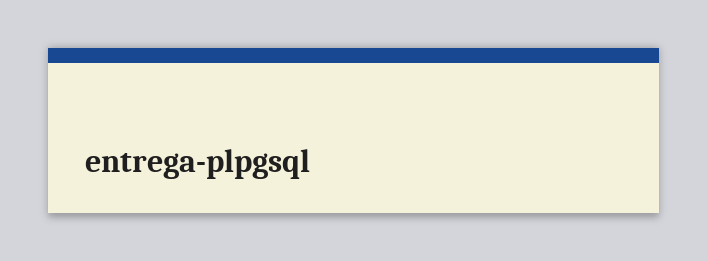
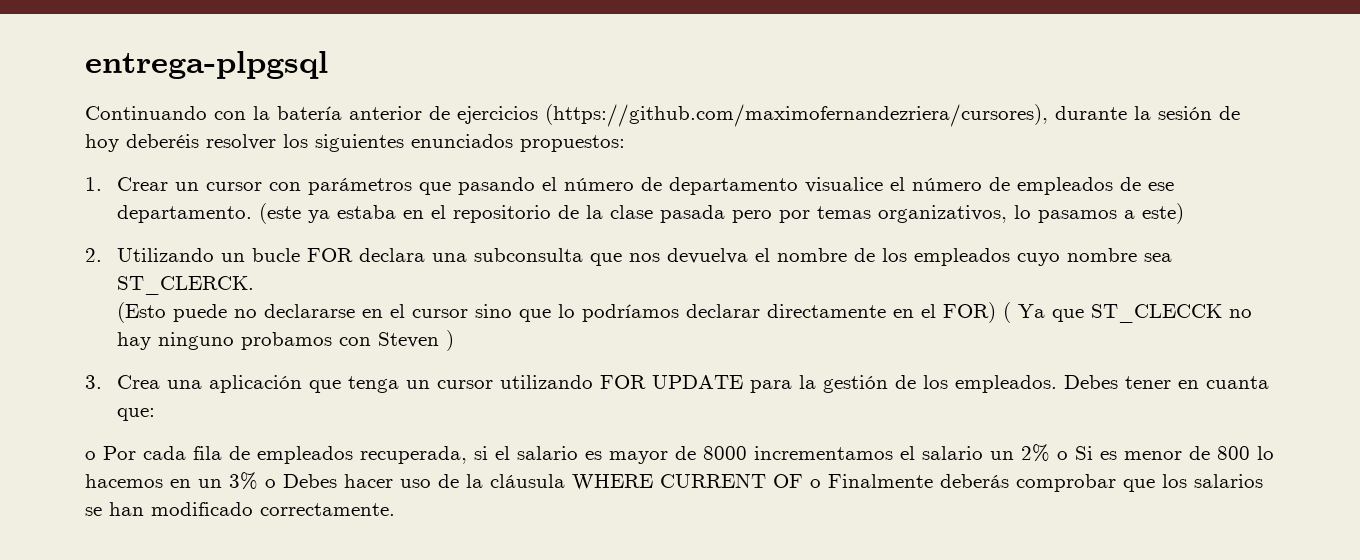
(310, 164) none -> [85,104,1240,127] [85,134,625,152] [85,177,1174,195] [116,203,1184,224] [85,248,1172,266] [116,276,254,295] [116,302,1252,323] [116,330,454,351] [85,375,1269,393] [116,408,155,421] [85,444,1274,464] [85,472,1263,492] [85,502,395,516] // Continuando con la batería anterior de ejercicios (https://github.com/maximofernandezriera/cursores), durante la sesión de hoy deberéis resolver los siguientes enunciados propuestos: // 1. Crear un cursor con parámetros que pasando el número de departamento visualice el número de empleados de ese departamento. (este ya estaba en el repositorio de la clase pasada pero por temas organizativos, lo pasamos a este) // 2. Utilizando un bucle FOR declara una subconsulta que nos devuelva el nombre de los empleados cuyo nombre sea ST_CLERCK. // (Esto puede no declararse en el cursor sino que lo podríamos declarar directamente en el FOR) ( Ya que ST_CLECCK no hay ninguno probamos con Steven ) // 3. Crea una aplicación que tenga un cursor utilizando FOR UPDATE para la gestión de los empleados. Debes tener en cuanta que: // o Por cada fila de empleados recuperada, si el salario es mayor de 8000 incrementamos el salario un 2% o Si es menor de 800 lo hacemos en un 3% o Debes hacer uso de la cláusula WHERE CURRENT OF o Finalmente deberás comprobar que los salarios se han modificado correctamente.

